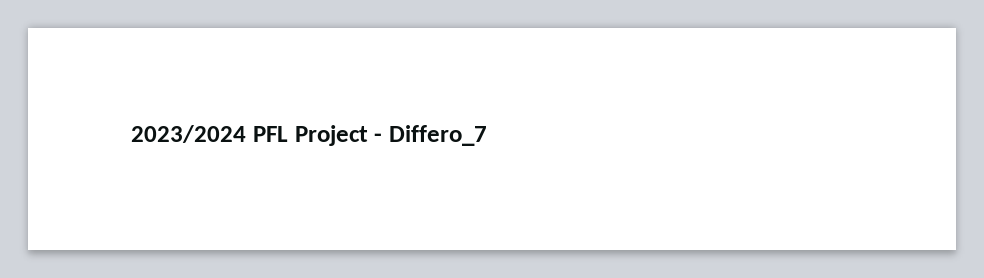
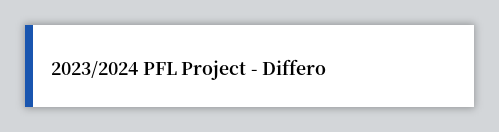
[389,125,487,146] Differo_7 -> [261,59,326,75] Differo

